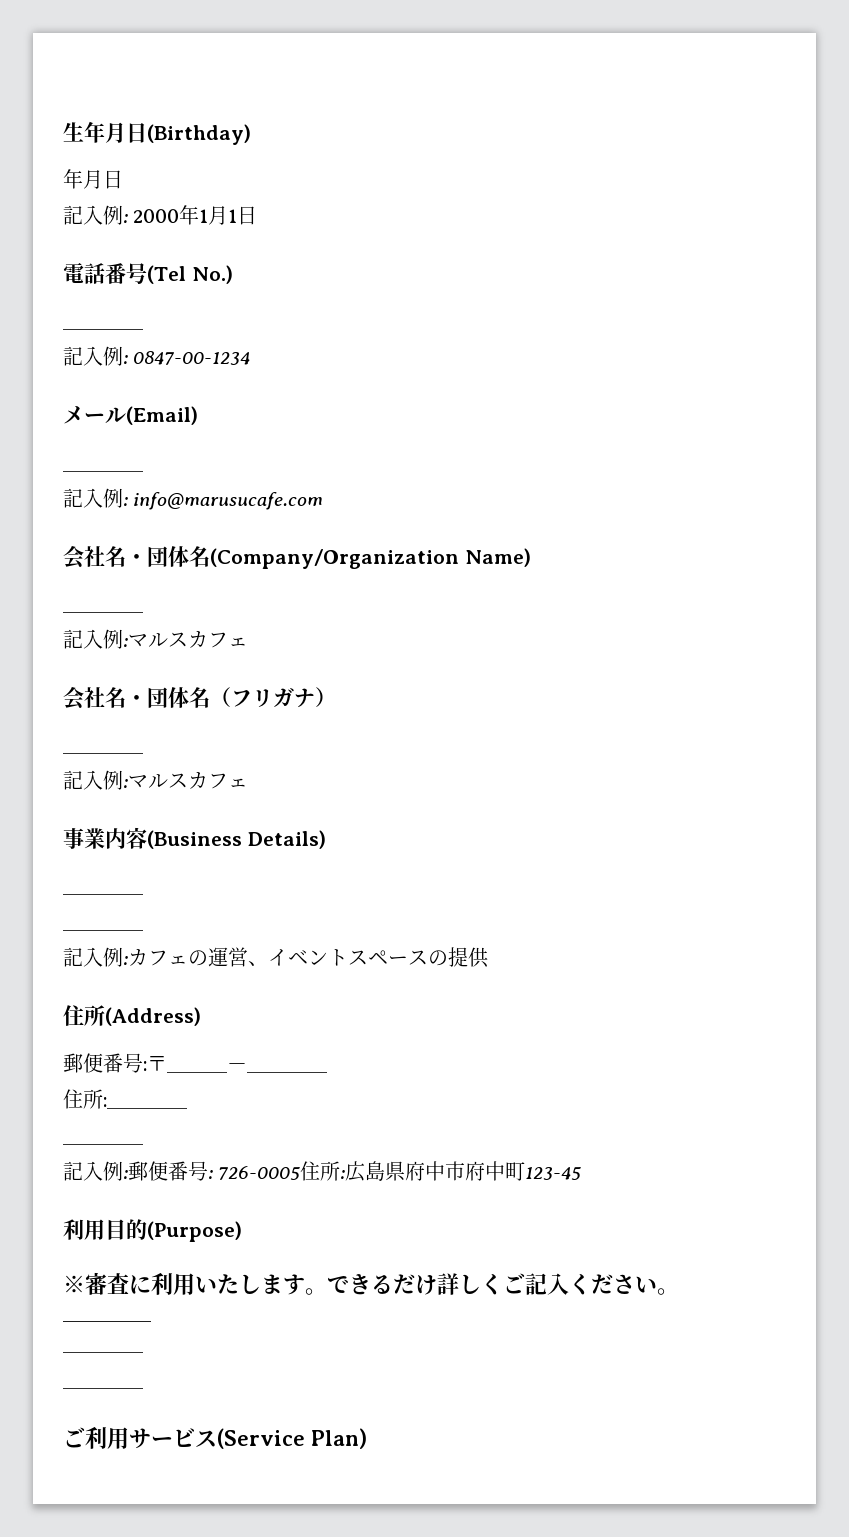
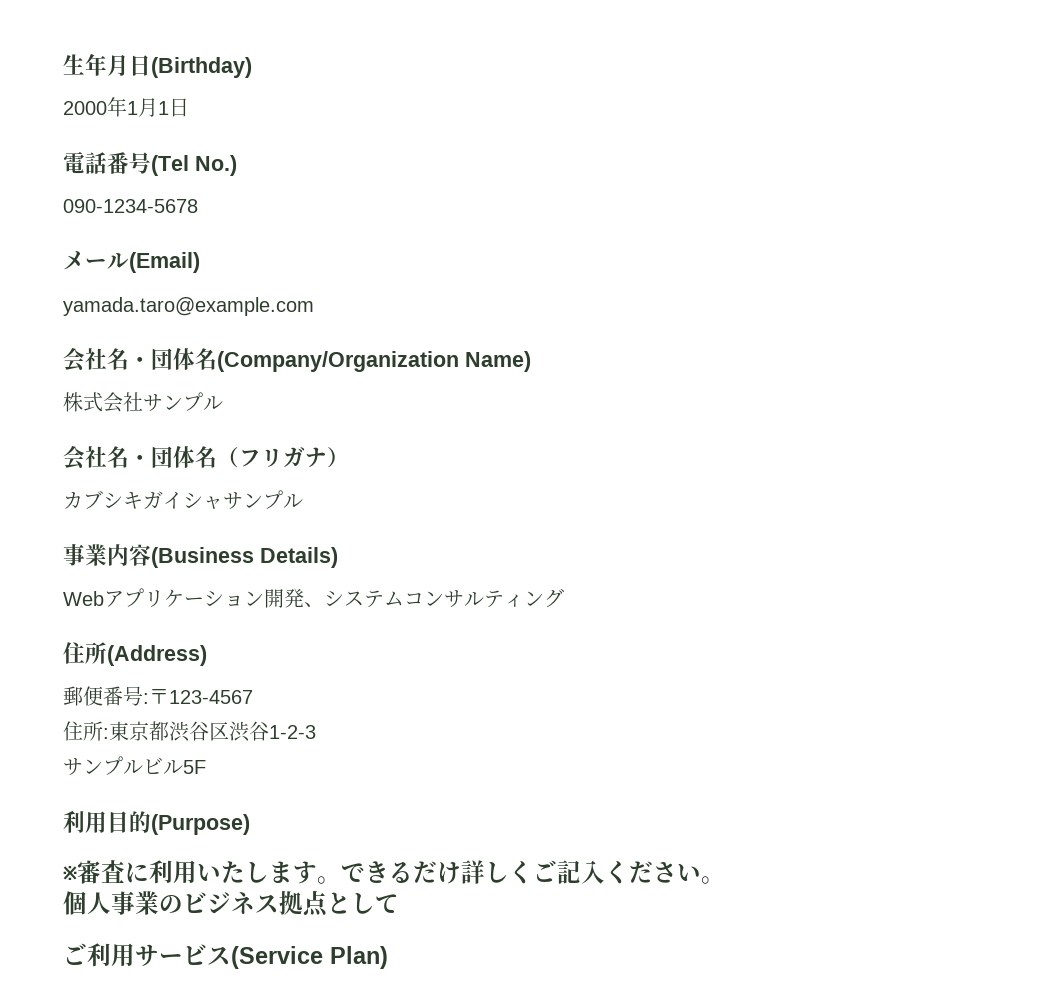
[63,169,123,189] [63,205,128,225] 年月日 // 記入例: -> (252, 67) none
[63,328,143,330] [63,346,251,366] [63,406,198,425] [63,470,143,472] [63,488,324,510] ＿＿＿＿ // 記入例: 0847-00-1234 // メール(Email) // ＿＿＿＿ // 記入例: info@marusucafe.com -> [63,199,198,213] [63,251,200,273] [63,297,314,316] 090-1234-5678 // メール(Email) // yamada.taro@example.com
[63,611,143,613] [63,629,248,649] ＿＿＿＿ // 記入例:マルスカフェ -> [63,392,223,413] 株式会社サンプル
[63,752,143,754] [63,770,248,790] ＿＿＿＿ // 記入例:マルスカフェ -> [63,490,303,510] カブシキガイシャサンプル
[63,893,143,895] [63,929,143,931] [63,947,489,968] ＿＿＿＿ // ＿＿＿＿ // 記入例:カフェの運営、イベントスペースの提供 -> [63,588,564,608] Webアプリケーション開発、システムコンサルティング
[167,1071,227,1073] [227,1063,247,1071] [247,1071,327,1073] [63,1089,107,1109] [107,1107,187,1109] [63,1143,143,1145] [63,1161,582,1182] ＿＿＿－＿＿＿＿ // 住所:＿＿＿＿ // ＿＿＿＿ // 記入例:郵便番号: 726-0005住所:広島県府中市府中町123-45 -> [169,690,253,704] [63,721,316,742] [63,756,206,775] 123-4567 // 住所:東京都渋谷区渋谷1-2-3 // サンプルビル5F
[63,1319,151,1322] [63,1351,143,1353] [63,1387,143,1389] ＿＿＿＿ // ＿＿＿＿ // ＿＿＿＿ -> [63,890,399,917] 個人事業のビジネス拠点として

